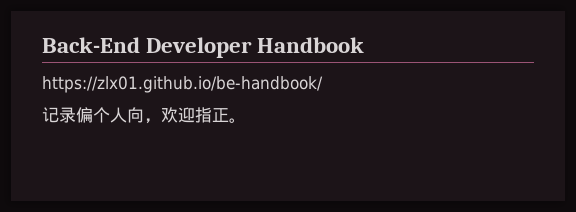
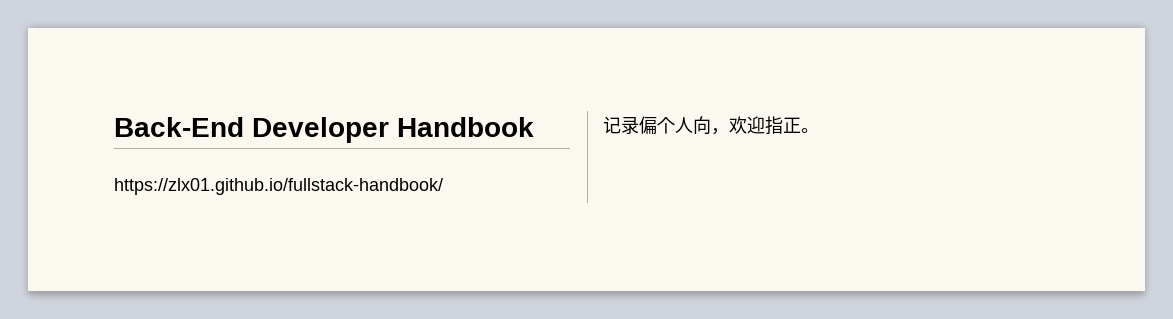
[42,76,323,93] https://zlx01.github.io/be-handbook/ -> [114,178,443,195] https://zlx01.github.io/fullstack-handbook/

